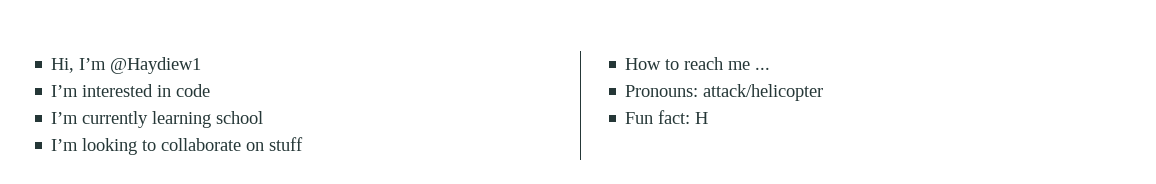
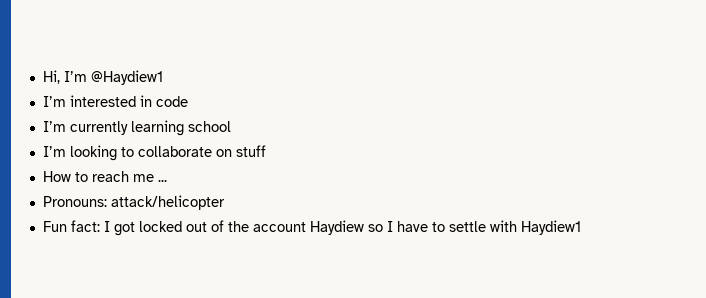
[695,112,709,124] H -> [103,220,581,236] I got locked out of the account Haydiew so I have to settle with Haydiew1

